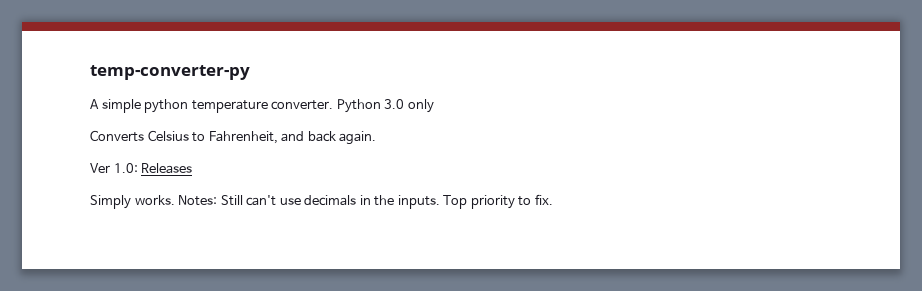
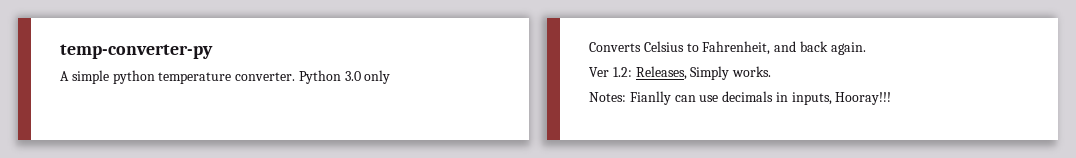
[113,163,193,174] 1.0: Releases // -> [612,66,687,80] 1.2: Releases,
[178,194,553,209] Notes: Still can't use decimals in the inputs. Top priority to fix. -> [589,91,892,105] // Notes: Fianlly can use decimals in inputs, Hooray!!!

